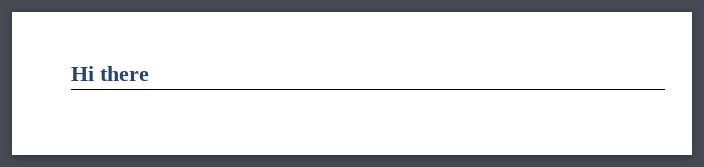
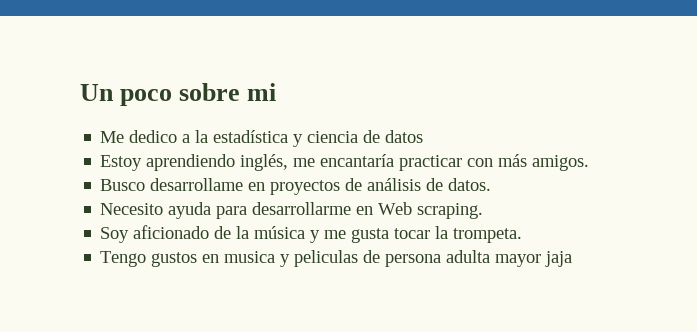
[71,66,149,81] Hi there -> [80,83,277,106] [100,130,424,147] [100,154,590,171] [100,178,492,195] [100,202,484,219] [100,225,523,243] [100,250,573,267] Un poco sobre mi // Me dedico a la estadística y ciencia de datos // Estoy aprendiendo inglés, me encantaría practicar con más amigos. // Busco desarrollame en proyectos de análisis de datos. // Necesito ayuda para desarrollarme en Web scraping. // Soy aficionado de la música y me gusta tocar la trompeta. // Tengo gustos en musica y peliculas de persona adulta mayor jaja

